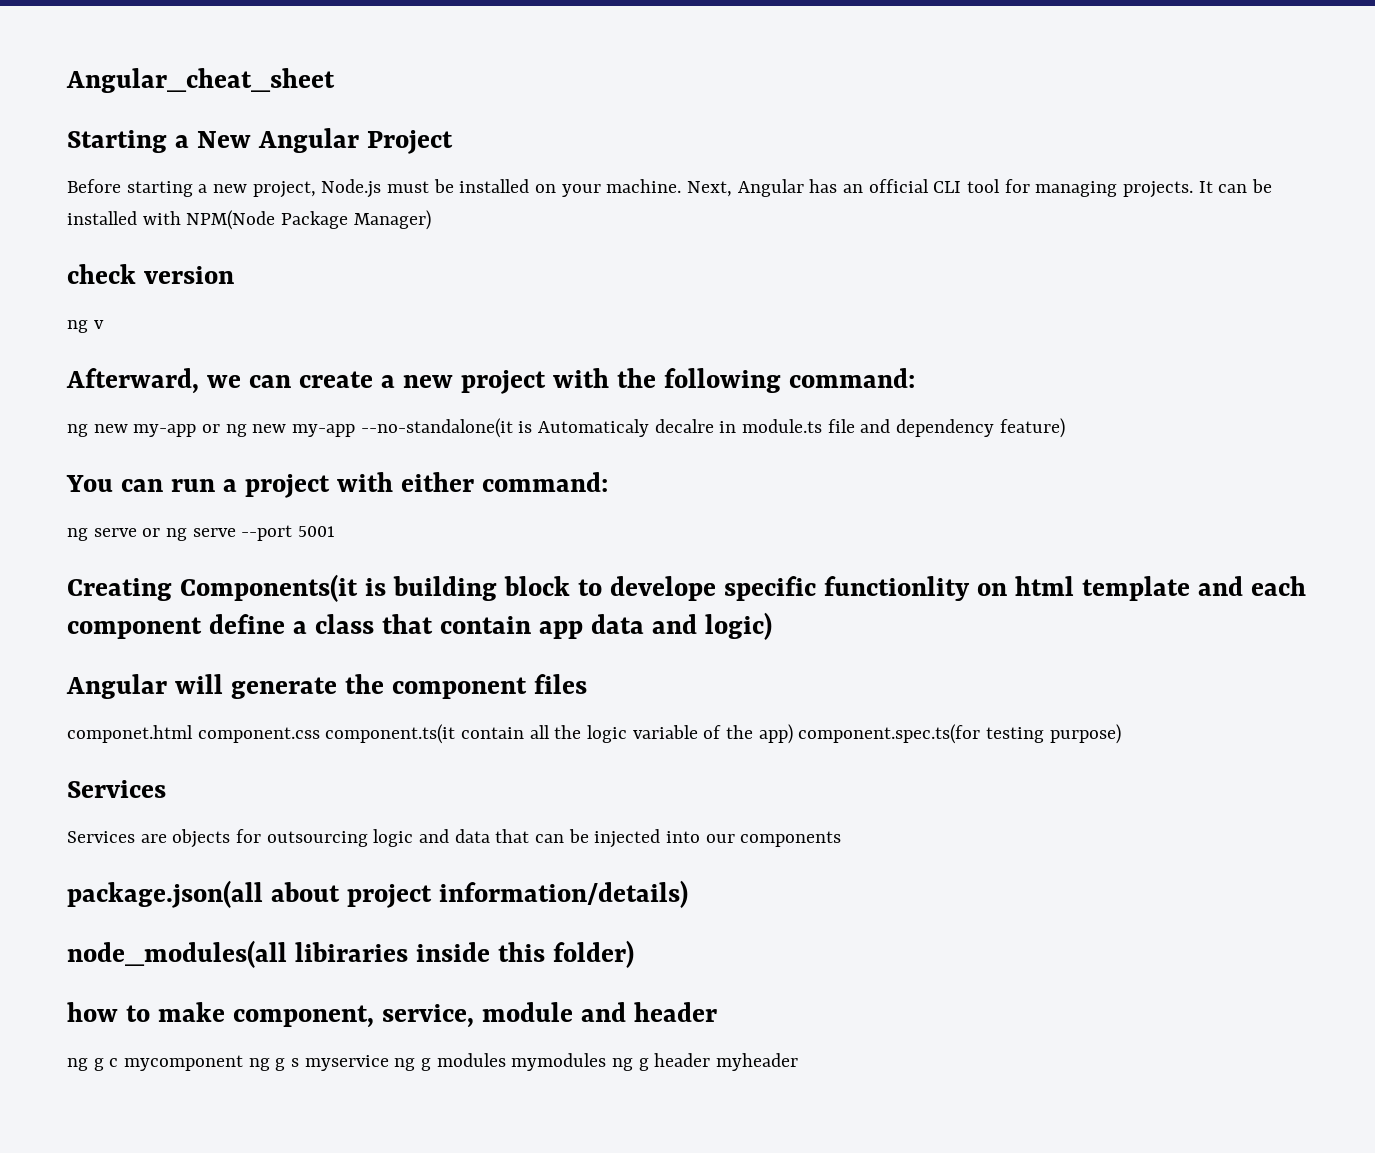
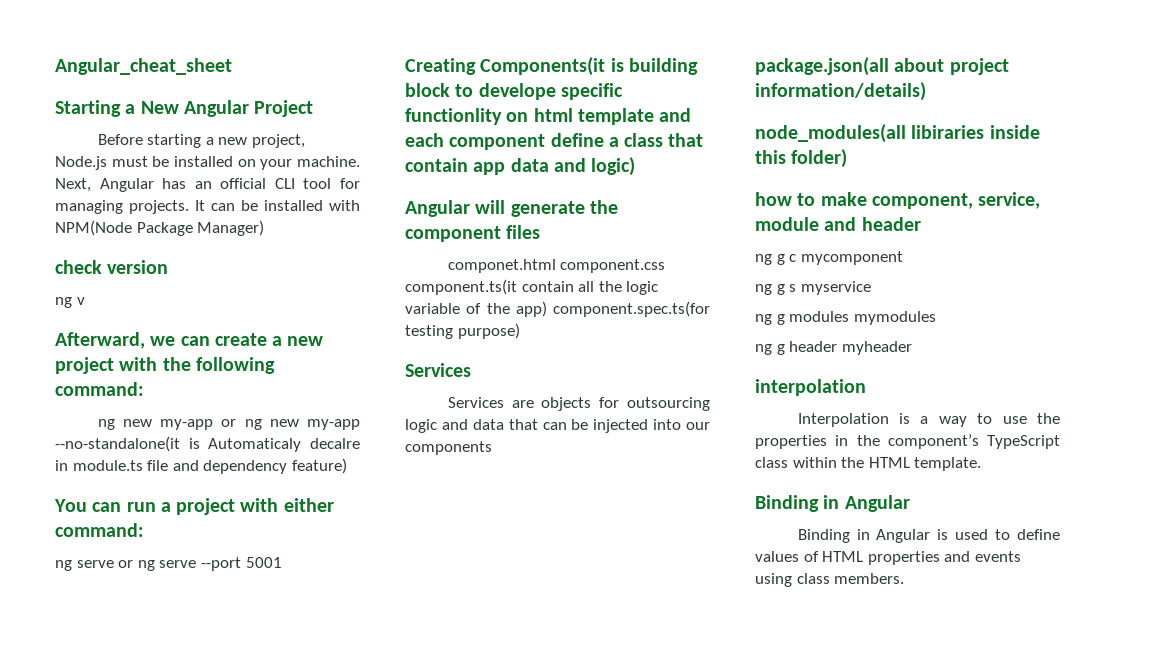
(244, 1063) none -> (903, 258) //
(389, 1063) none -> (871, 288) //
(607, 1062) none -> (936, 318) //
(799, 1062) none -> [755,379,866,396] [797,413,1060,427] [755,434,1060,449] [755,457,982,471] [755,495,910,512] [797,529,1060,543] [755,551,1021,565] [755,573,905,587] // interpolation // Interpolation is a way to use the properties in the component’s TypeScript class within the HTML template. // Binding in Angular // Binding in Angular is used to define values of HTML properties and events using class members.

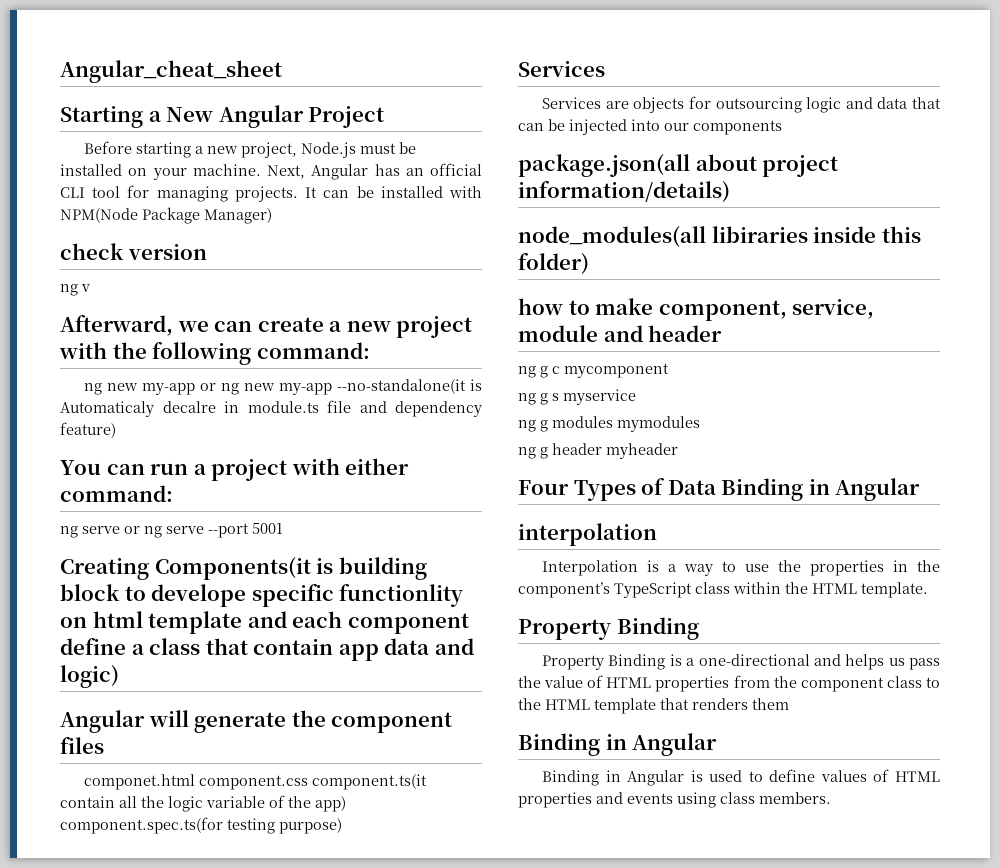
(912, 348) none -> [518,478,921,501] // Four Types of Data Binding in Angular
(982, 464) none -> [518,617,699,640] [542,654,940,670] [518,675,940,692] [518,698,789,714] // Property Binding // Property Binding is a one-directional and helps us pass the value of HTML properties from the component class to the HTML template that renders them

